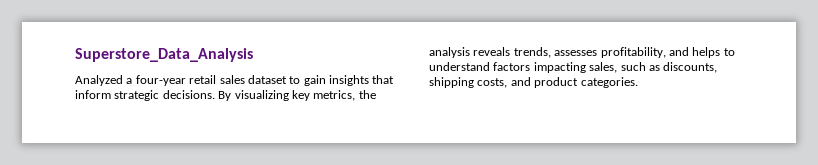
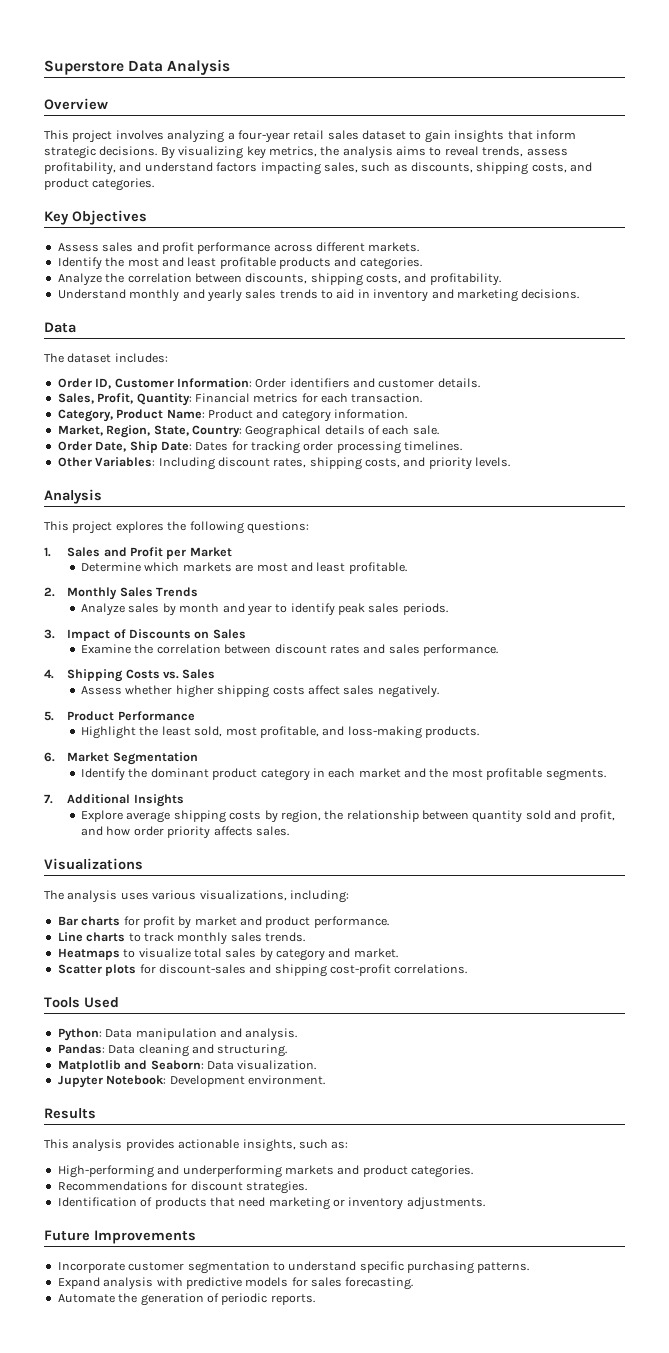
[75,48,253,62] [75,75,123,86] Superstore_Data_Analysis // Analyzed -> [44,59,231,75] [44,98,108,110] [44,130,225,143] Superstore Data Analysis // Overview // This project involves analyzing
[473,47,735,58] reveals trends, assesses profitability, and helps to -> [396,146,568,157] [44,162,142,175] aims to reveal trends, assess profitability, and
(638, 82) none -> [44,210,147,225] [57,242,420,254] [57,257,422,270] [57,273,501,286] [57,289,580,302] [44,322,76,333] [44,353,168,363] [57,378,480,389] [57,393,423,406] [57,409,407,422] [57,425,439,438] [57,441,463,454] [57,457,511,470] [44,489,102,504] [44,521,309,534] [44,547,232,559] [81,562,407,574] [44,587,199,600] [81,603,448,616] [44,629,246,641] [81,644,499,656] [44,669,216,682] [81,685,439,698] [44,711,195,721] [81,726,480,739] [44,752,198,765] [81,768,606,781] [44,794,184,807] [81,810,615,823] [81,826,289,839] [44,858,143,870] [44,890,349,903] [57,916,389,929] [57,932,305,945] [57,948,398,961] [57,964,468,977] [44,997,119,1008] [57,1028,298,1041] [57,1044,288,1057] [57,1060,317,1072] [57,1075,325,1088] [44,1108,96,1119] [44,1139,349,1152] [57,1165,473,1178] [57,1181,307,1194] [57,1197,485,1210] [44,1230,196,1244] [57,1261,530,1274] [57,1277,414,1290] [57,1293,315,1306] // Key Objectives // Assess sales and profit performance across different markets. // Identify the most and least profitable products and categories. // Analyze the correlation between discounts, shipping costs, and profitability. // Understand monthly and yearly sales trends to aid in inventory and marketing decisions. // Data // The dataset includes: // Order ID, Customer Information: Order identifiers and customer details. // Sales, Profit, Quantity: Financial metrics for each transaction. // Category, Product Name: Product and category information. // Market, Region, State, Country: Geographical details of each sale. // Order Date, Ship Date: Dates for tracking order processing timelines. // Other Variables: Including discount rates, shipping costs, and priority levels. // Analysis // This project explores the following questions: // 1. Sales and Profit per Market // Determine which markets are most and least profitable. // 2. Monthly Sales Trends // Analyze sales by month and year to identify peak sales periods. // 3. Impact of Discounts on Sales // Examine the correlation between discount rates and sales performance. // 4. Shipping Costs vs. Sales // Assess whether higher shipping costs affect sales negatively. // 5. Product Performance // Highlight the least sold, most profitable, and loss-making products. // 6. Market Segmentation // Identify the dominant product category in each market and the most profitable segments. // 7. Additional Insights // Explore average shipping costs by region, the relationship between quantity sold and profit, and how order priority affects sales. // Visualizations // The analysis uses various visualizations, including: // Bar charts for profit by market and product performance. // Line charts to track monthly sales trends. // Heatmaps to visualize total sales by category and market. // Scatter plots for discount-sales and shipping cost-profit correlations. // Tools Used // Python: Data manipulation and analysis. // Pandas: Data cleaning and structuring. // Matplotlib and Seaborn: Data visualization. // Jupyter Notebook: Development environment. // Results // This analysis provides actionable insights, such as: // High-performing and underperforming markets and product categories. // Recommendations for discount strategies. // Identification of products that need marketing or inventory adjustments. // Future Improvements // Incorporate customer segmentation to understand specific purchasing patterns. // Expand analysis with predictive models for sales forecasting. // Automate the generation of periodic reports.

